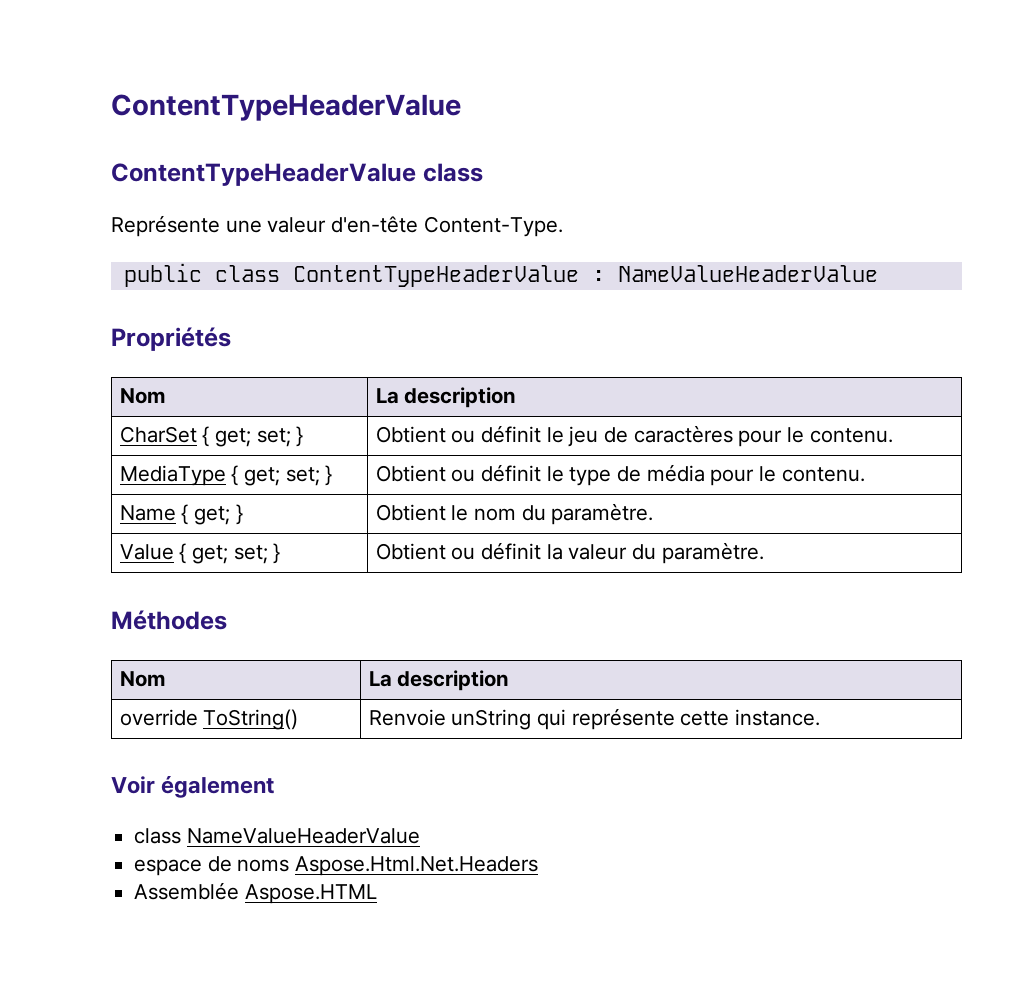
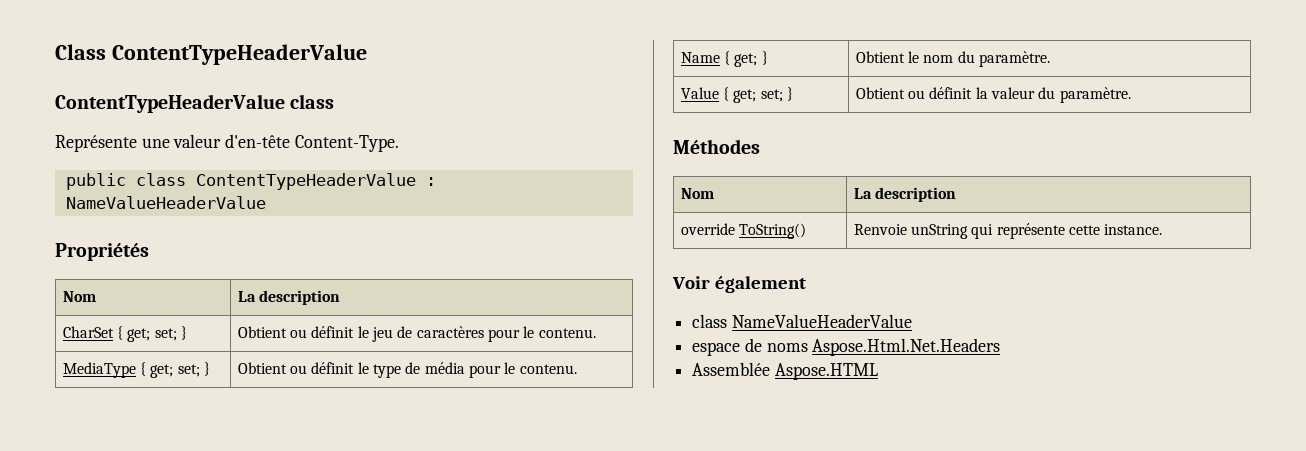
(111, 107) none -> [55,44,106,60] Class

